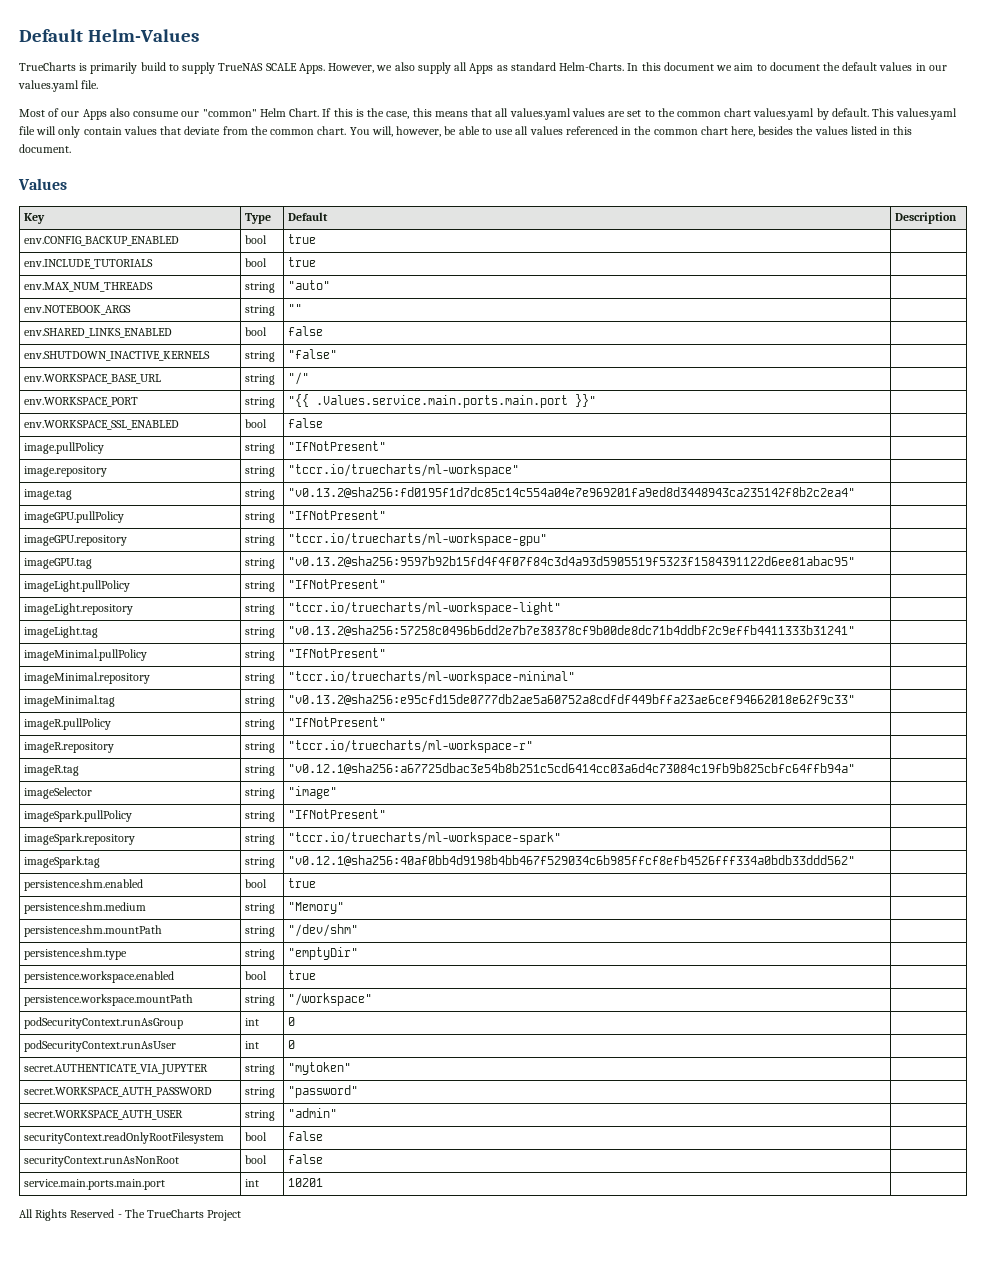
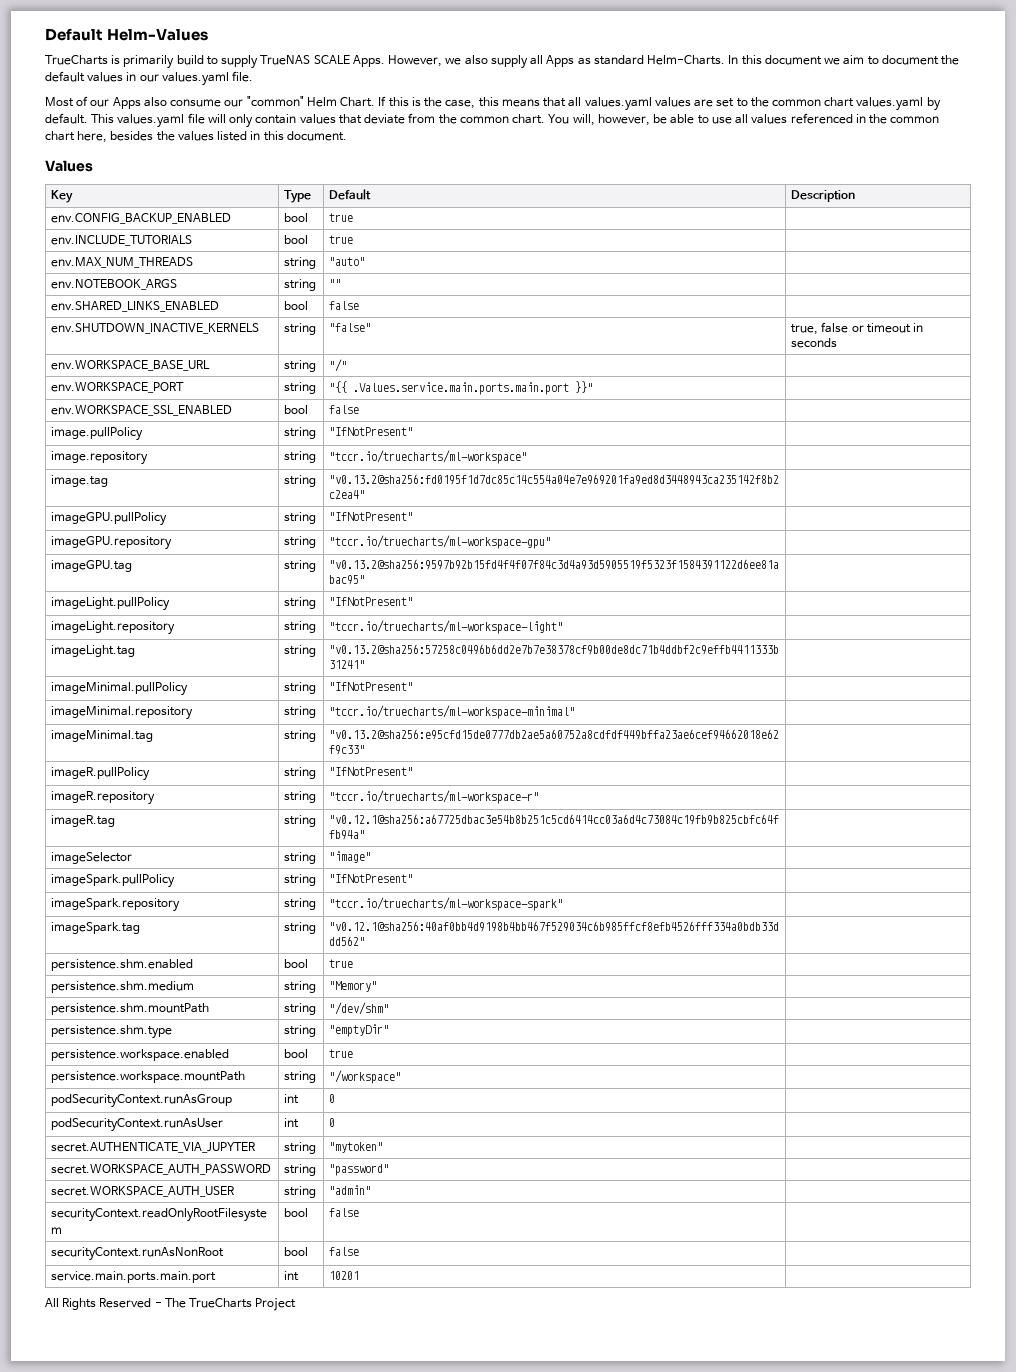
(338, 354) none -> [791,322,924,335] [791,338,838,348] true, false or timeout in seconds

